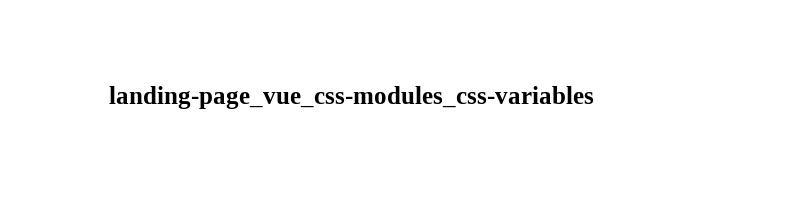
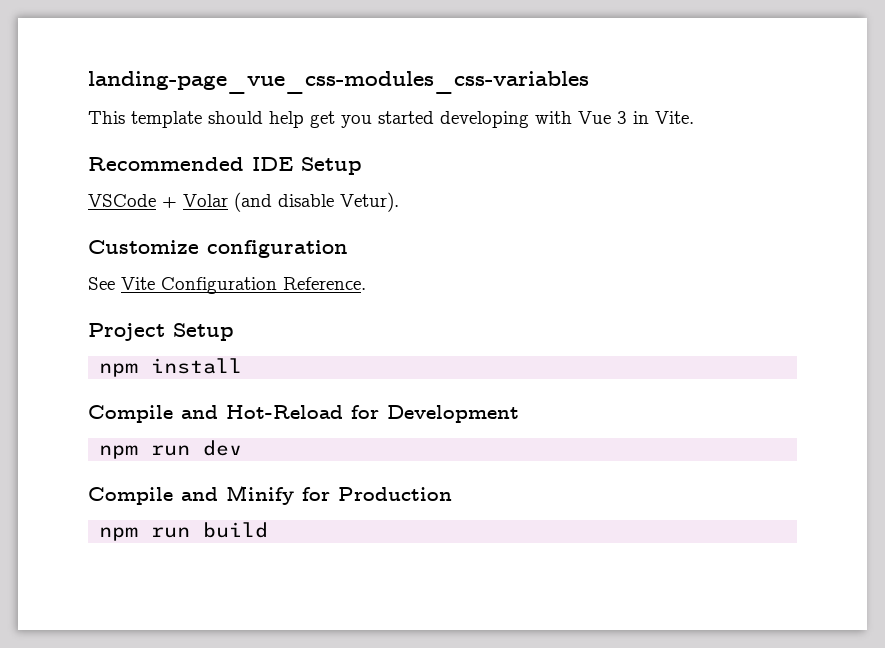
(594, 97) none -> [88,111,694,128] [88,157,362,175] [88,192,399,212] [88,240,348,258] [88,277,366,294] [88,323,234,341] [99,358,243,377] [88,405,519,423] [99,440,243,459] [88,485,452,505] [99,522,269,541] // This template should help get you started developing with Vue 3 in Vite. // Recommended IDE Setup // VSCode + Volar (and disable Vetur). // Customize configuration // See Vite Configuration Reference. // Project Setup // npm install // Compile and Hot-Reload for Development // npm run dev // Compile and Minify for Production // npm run build

